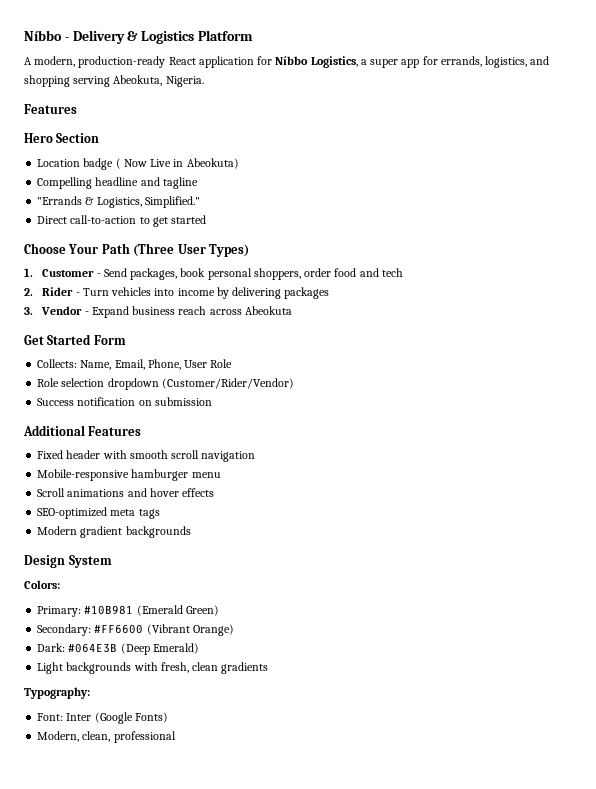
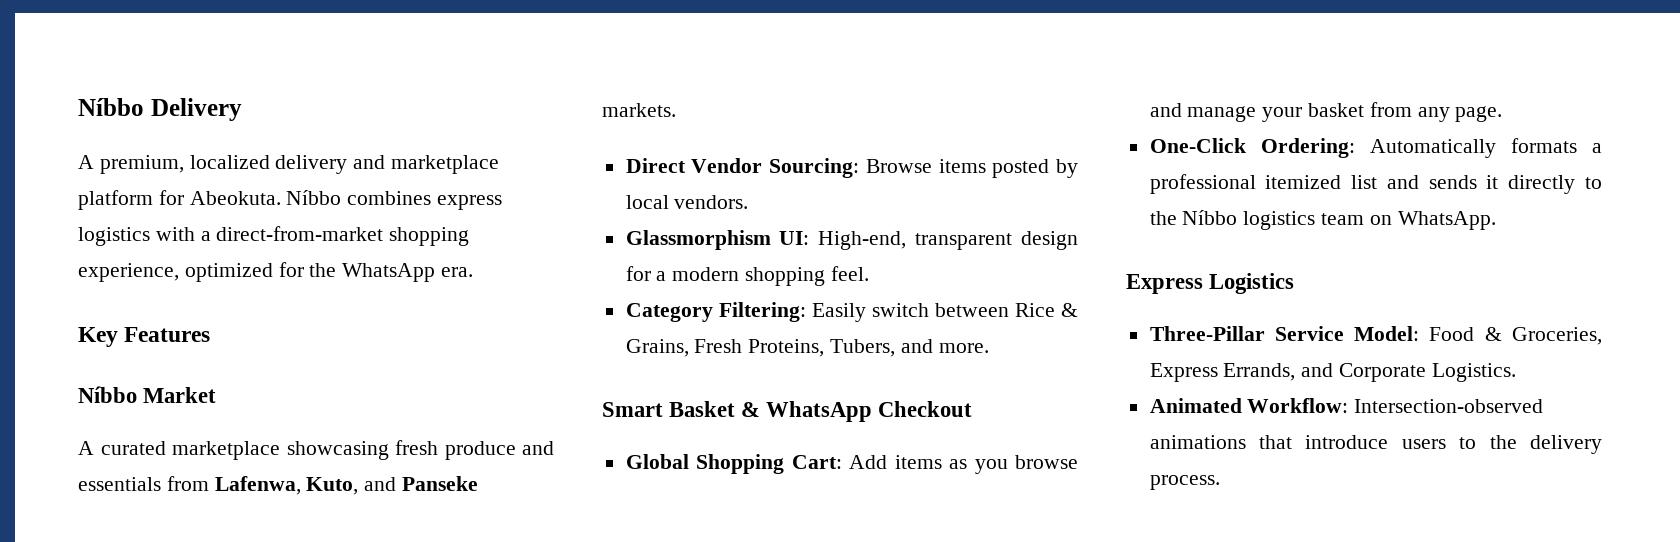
[24,30,69,41] Níbbo - -> [78,98,144,116] Níbbo
[127,30,253,44] [24,56,550,68] [24,75,204,87] [24,104,77,114] [24,133,100,143] [37,158,239,170] [37,177,198,189] [37,196,200,208] [37,215,207,227] [24,243,249,257] [24,268,403,280] [24,287,330,299] [24,306,292,318] [24,334,126,345] [37,359,233,370] [37,378,294,390] [37,397,212,406] [23,425,142,436] [37,450,256,462] [37,469,221,481] [37,488,215,497] [37,507,160,519] [37,526,191,538] [24,555,112,568] [24,580,60,589] [37,605,219,617] [37,624,234,636] [37,643,199,655] [37,662,269,674] [24,687,90,699] [37,712,168,724] [37,731,176,743] & Logistics Platform // A modern, production-ready React application for Níbbo Logistics, a super app for errands, logistics, and shopping serving Abeokuta, Nigeria. // Features // Hero Section // Location badge ( Now Live in Abeokuta) // Compelling headline and tagline // "Errands & Logistics, Simplified." // Direct call-to-action to get started // Choose Your Path (Three User Types) // 1. Customer - Send packages, book personal shoppers, order food and tech // 2. Rider - Turn vehicles into income by delivering packages // 3. Vendor - Expand business reach across Abeokuta // Get Started Form // Collects: Name, Email, Phone, User Role // Role selection dropdown (Customer/Rider/Vendor) // Success notification on submission // Additional Features // Fixed header with smooth scroll navigation // Mobile-responsive hamburger menu // Scroll animations and hover effects // SEO-optimized meta tags // Modern gradient backgrounds // Design System // Colors: // Primary: #10B981 (Emerald Green) // Secondary: #FF6600 (Vibrant Orange) // Dark: #064E3B (Deep Emerald) // Light backgrounds with fresh, clean gradients // Typography: // Font: Inter (Google Fonts) // Modern, clean, professional -> [78,155,500,174] [78,190,503,210] [78,226,470,246] [78,262,474,282] [78,327,211,347] [78,386,217,403] [78,440,554,460] [78,476,479,495] [602,103,676,117] [625,158,1078,178] [625,195,749,209] [625,230,1078,250] [625,266,869,286] [625,302,1078,322] [625,339,989,357] [602,401,973,422] [625,454,1078,474] [1149,102,1503,122] [1149,138,1602,158] [1149,174,1602,194] [1149,210,1496,230] [1126,273,1295,294] [1149,326,1602,345] [1149,363,1516,382] [1149,398,1544,413] [1149,435,1602,454] [1149,475,1220,490] // A premium, localized delivery and marketplace platform for Abeokuta. Níbbo combines express logistics with a direct-from-market shopping experience, optimized for the WhatsApp era. // Key Features // Níbbo Market // A curated marketplace showcasing fresh produce and essentials from Lafenwa, Kuto, and Panseke markets. // Direct Vendor Sourcing: Browse items posted by local vendors. // Glassmorphism UI: High-end, transparent design for a modern shopping feel. // Category Filtering: Easily switch between Rice & Grains, Fresh Proteins, Tubers, and more. // Smart Basket & WhatsApp Checkout // Global Shopping Cart: Add items as you browse and manage your basket from any page. // One-Click Ordering: Automatically formats a professional itemized list and sends it directly to the Níbbo logistics team on WhatsApp. // Express Logistics // Three-Pillar Service Model: Food & Groceries, Express Errands, and Corporate Logistics. // Animated Workflow: Intersection-observed animations that introduce users to the delivery process.

